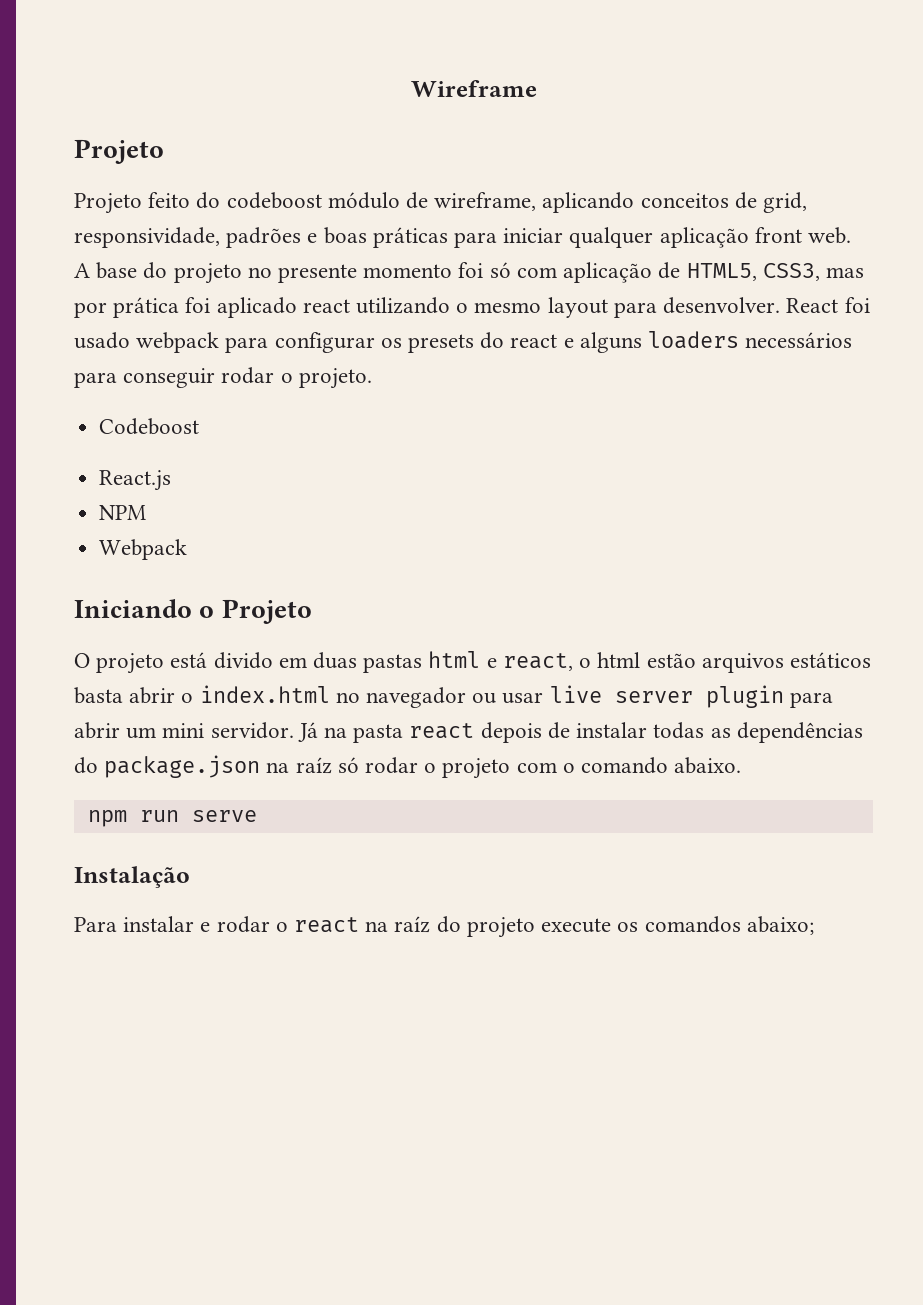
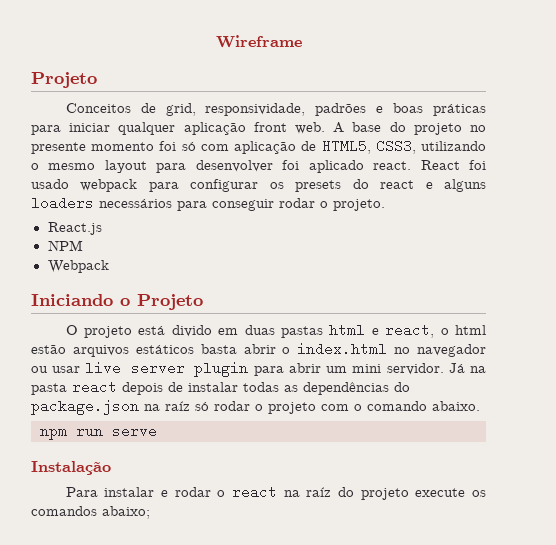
[74,192,729,214] Projeto feito do codeboost módulo de wireframe, aplicando conceitos -> [65,103,131,113] Conceitos
[825,267,864,278] [74,297,350,318] mas por prática foi aplicado react -> (416, 146) none
[663,297,781,314] desenvolver. -> [195,160,412,173] desenvolver foi aplicado react.
[99,418,200,435] // Codeboost -> (385, 205) none

